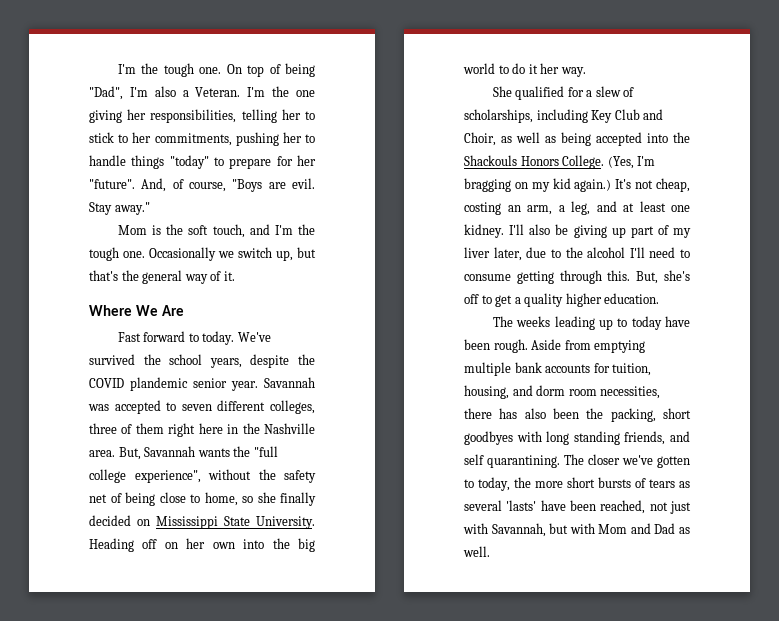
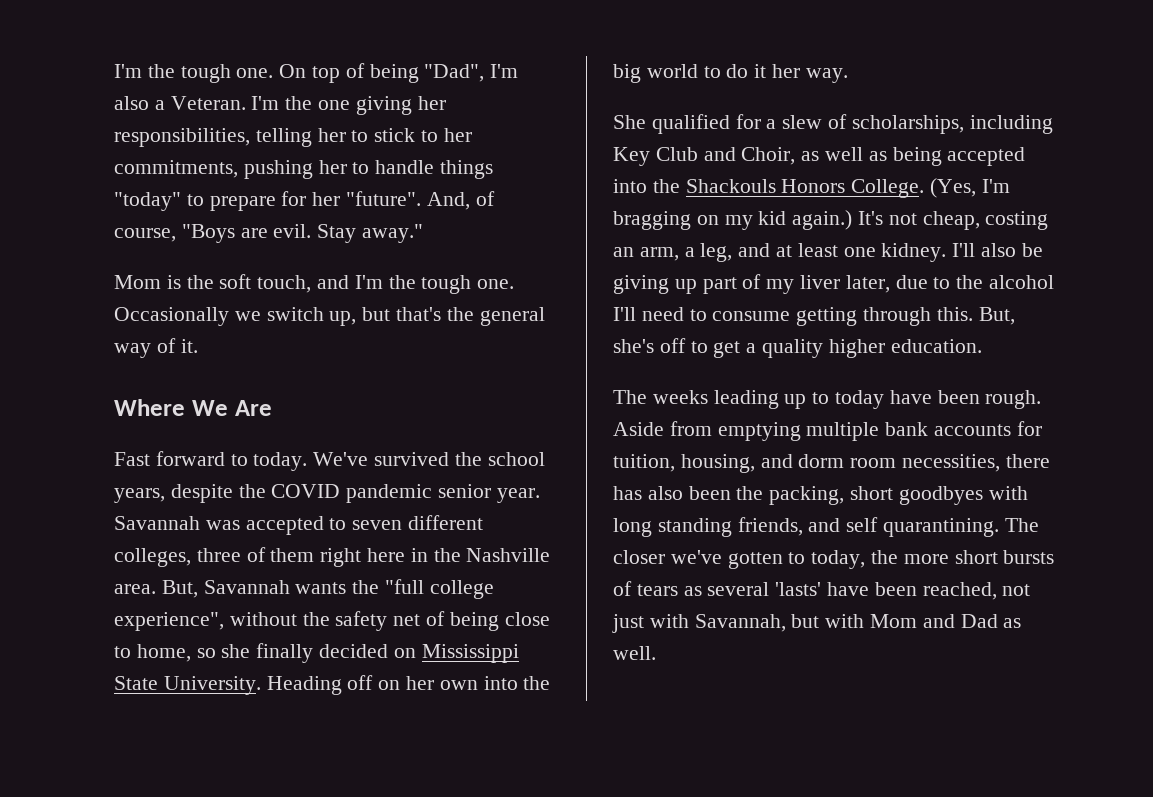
[130,377,188,391] plandemic -> [346,484,433,503] pandemic

